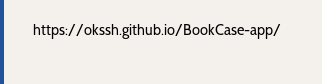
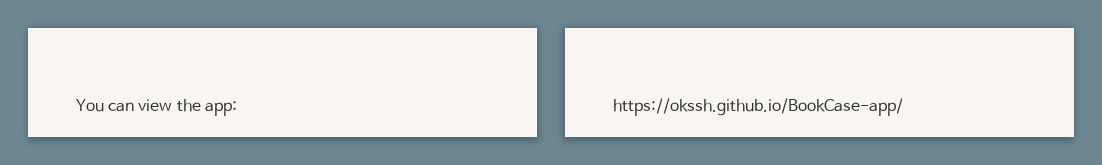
(33, 31) none -> [76,99,237,116] You can view the app:

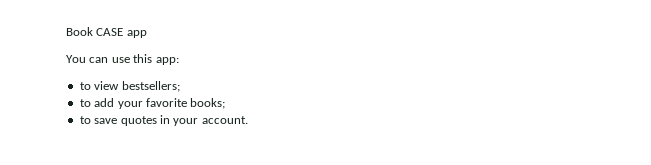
[76,98,903,116] You can view the app: https://okssh.github.io/BookCase-app/ -> [66,27,147,38] [66,54,179,65] [79,81,180,92] [79,98,226,109] [79,115,248,126] Book CASE app // You can use this app: // to view bestsellers; // to add your favorite books; // to save quotes in your account.

